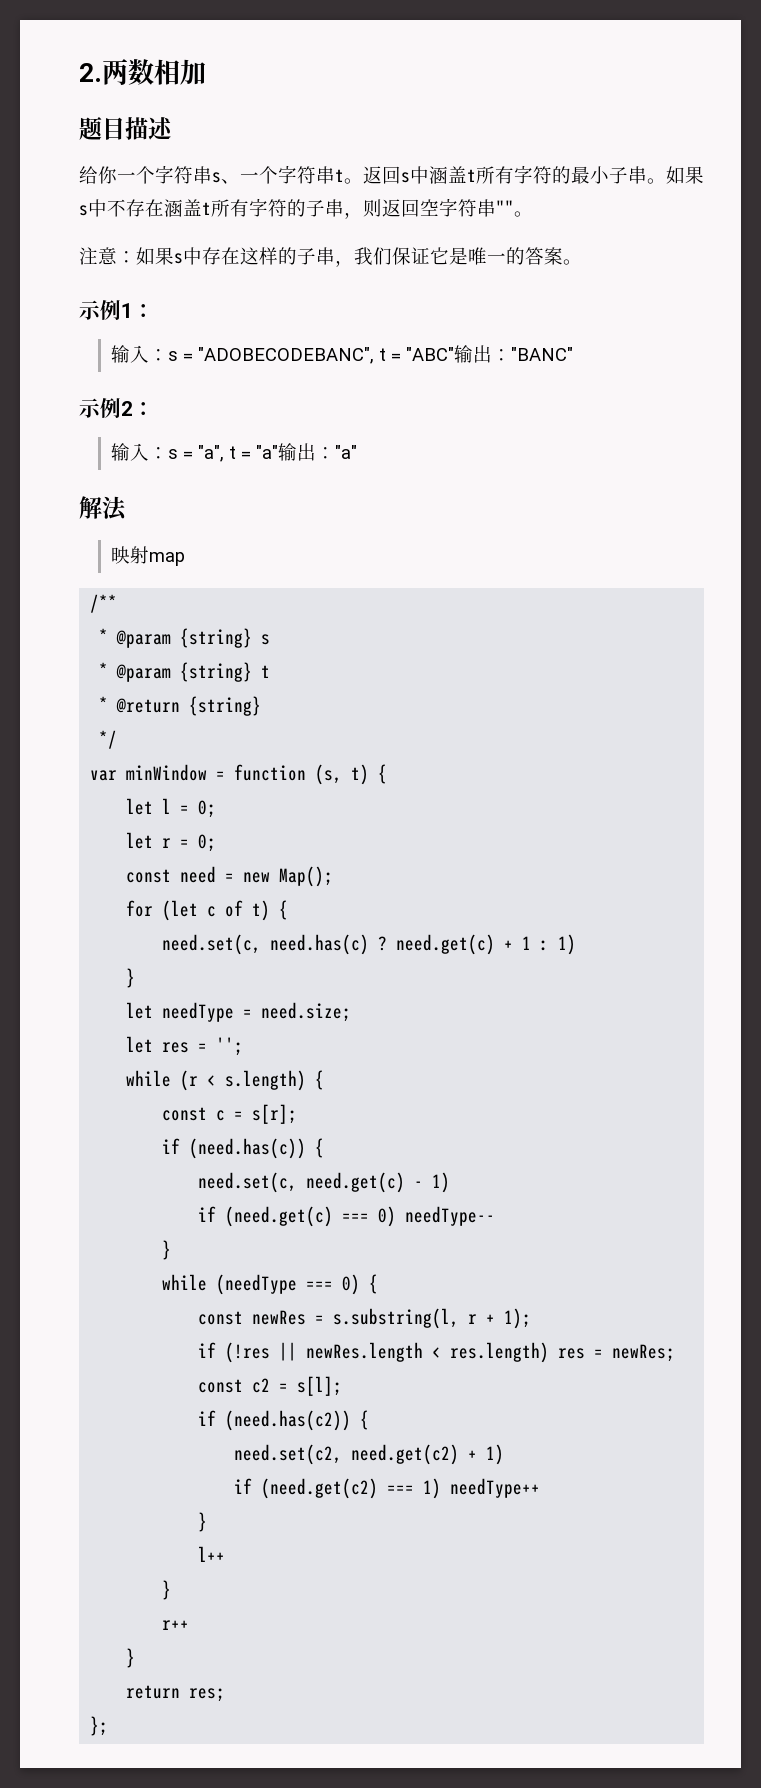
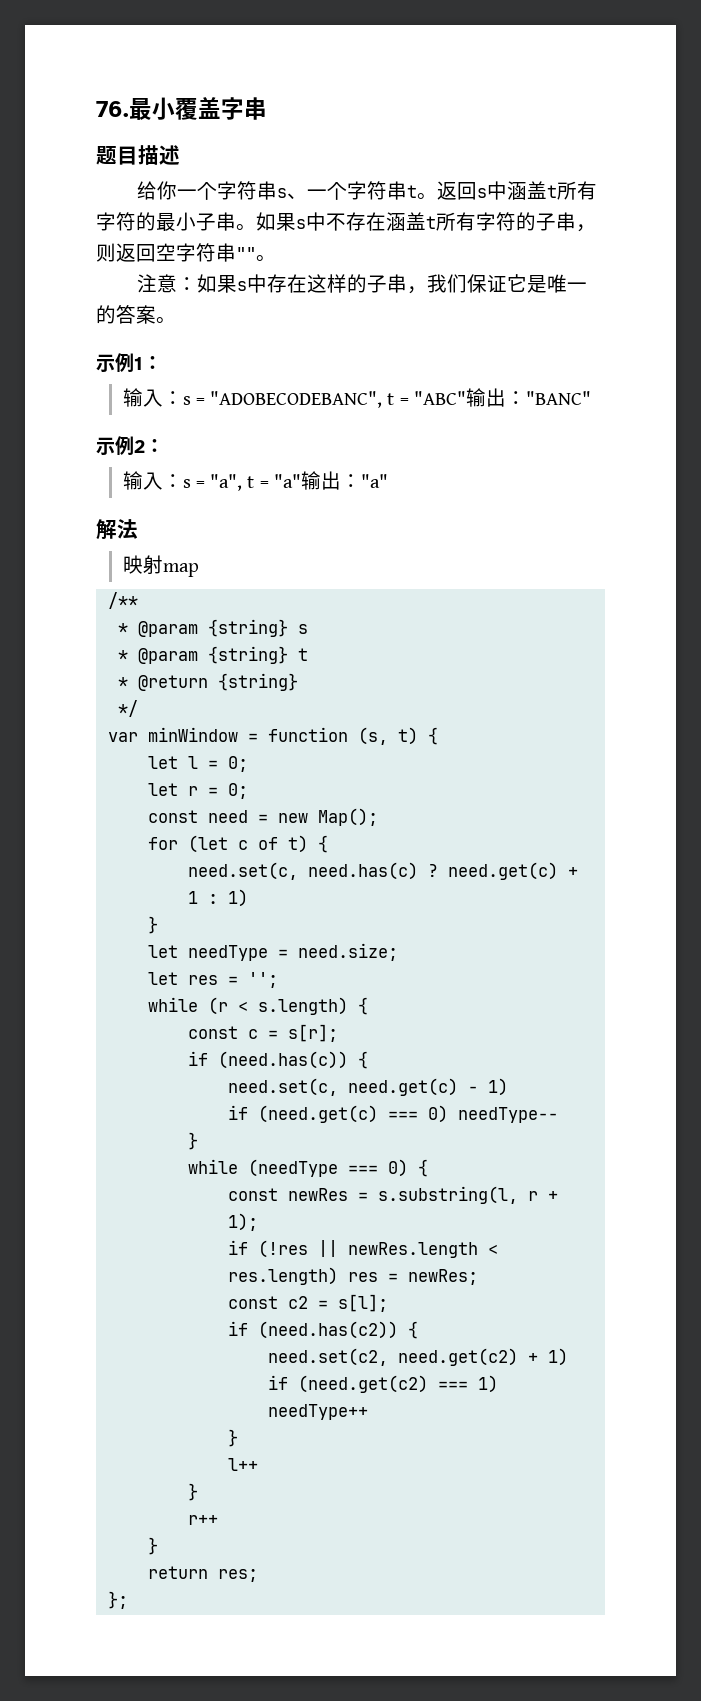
[79,59,206,85] 2.两数相加 -> [96,97,267,120] 76.最小覆盖字串

